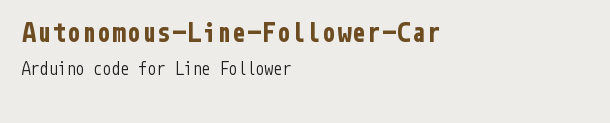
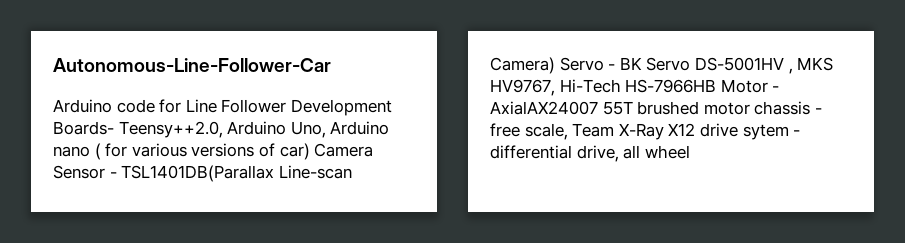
(291, 68) none -> [290,99,392,116] [53,121,390,138] [53,143,374,160] [53,165,352,182] [490,57,834,74] [490,79,780,96] [490,101,822,115] [490,123,801,140] [490,145,690,162] Development Boards- Teensy++2.0, Arduino Uno, Arduino nano ( for various versions of car) Camera Sensor - TSL1401DB(Parallax Line-scan Camera) Servo - BK Servo DS-5001HV , MKS HV9767, Hi-Tech HS-7966HB Motor - AxialAX24007 55T brushed motor chassis - free scale, Team X-Ray X12 drive sytem - differential drive, all wheel

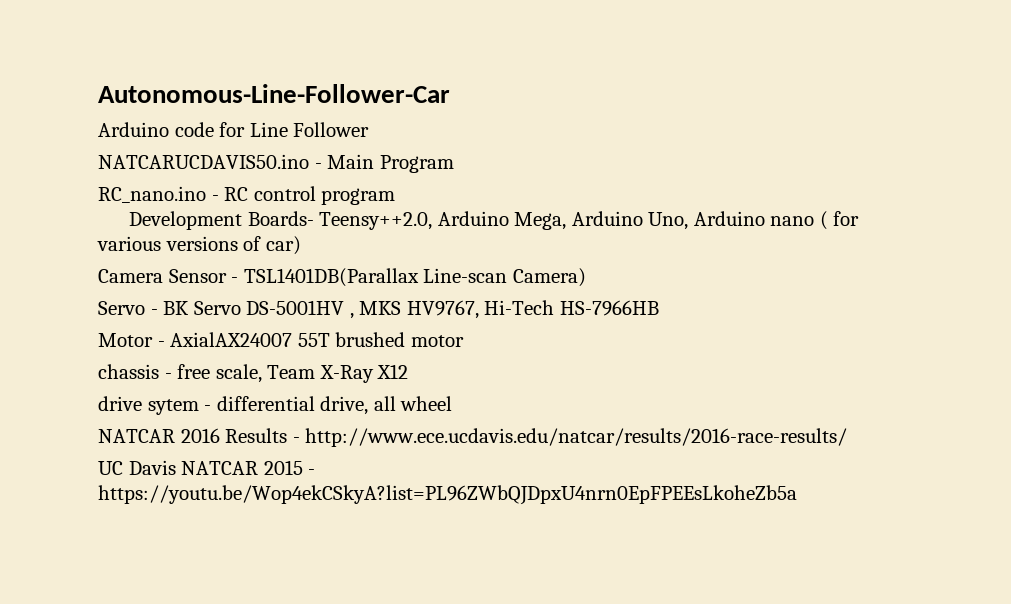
(287, 106) none -> [98,154,454,173] [98,186,396,205] // NATCARUCDAVIS50.ino - Main Program // RC_nano.ino - RC control program //
(287, 128) none -> [514,211,643,230] Mega, Arduino
(310, 151) none -> (301, 245) //
(555, 65) none -> (586, 277) //
(717, 86) none -> (659, 308) //
(750, 108) none -> (464, 341) //
(696, 129) none -> (409, 371) //
(690, 152) none -> [98,428,848,447] [98,460,316,475] [98,485,797,505] // NATCAR 2016 Results - http://www.ece.ucdavis.edu/natcar/results/2016-race-results/ // UC Davis NATCAR 2015 - https://youtu.be/Wop4ekCSkyA?list=PL96ZWbQJDpxU4nrn0EpFPEEsLkoheZb5a

